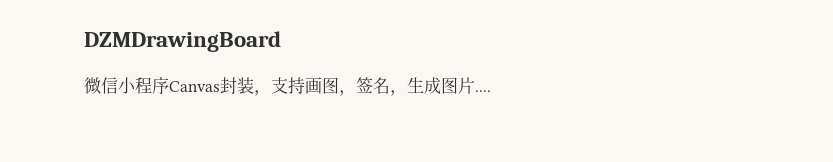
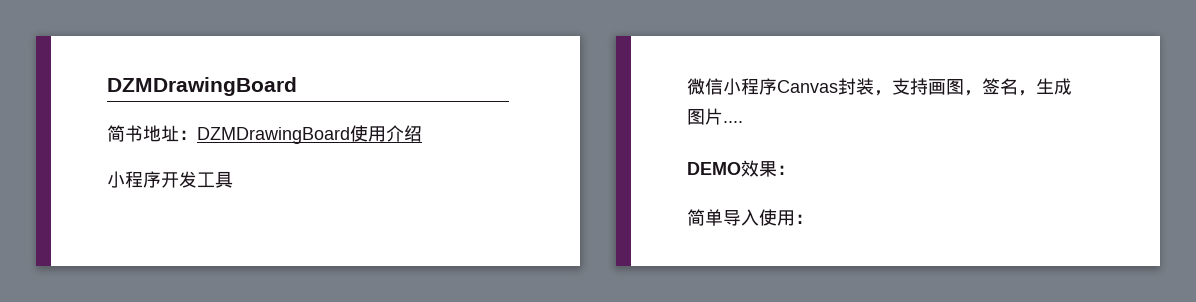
[84,31,281,52] DZMDrawingBoard -> [107,77,297,96] [107,125,422,144] [107,171,233,188] DZMDrawingBoard // 简书地址：DZMDrawingBoard使用介绍 // 小程序开发工具
(491, 91) none -> [687,160,795,177] [687,209,813,226] // DEMO效果： // 简单导入使用：

